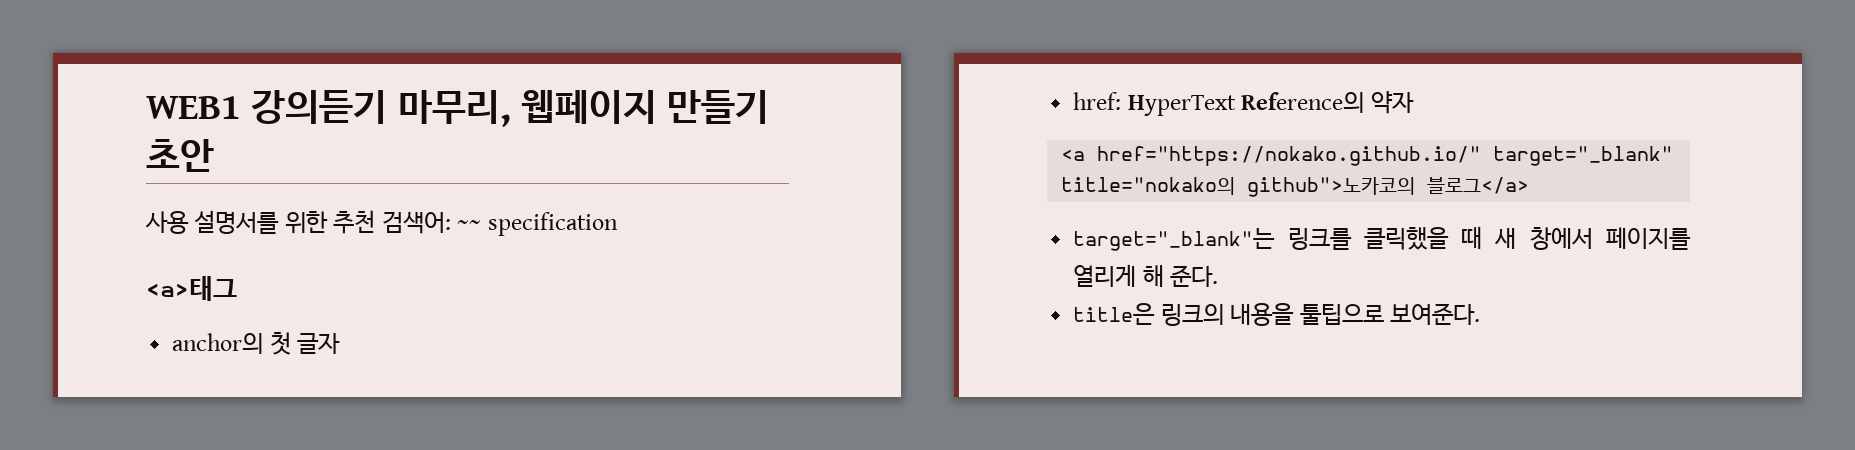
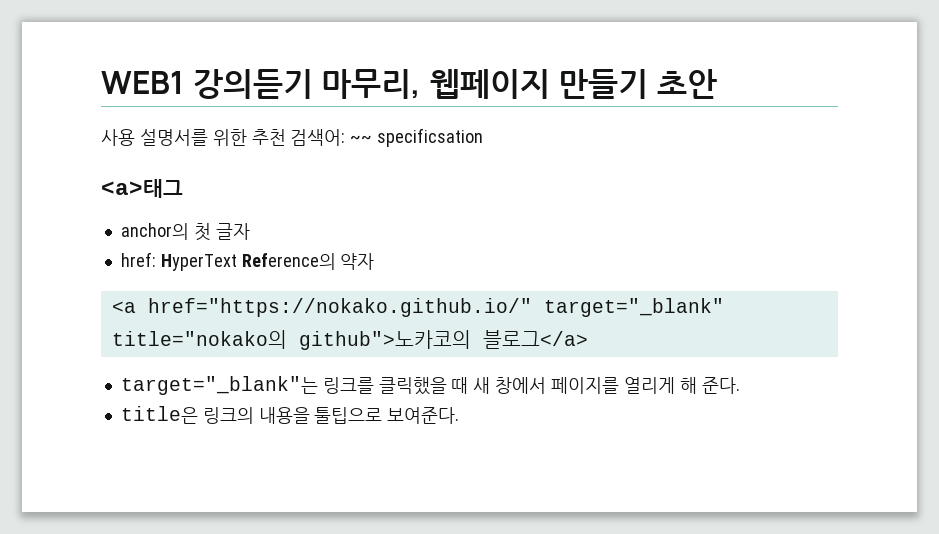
[487,212,618,236] specification -> [377,128,484,147] specificsation

